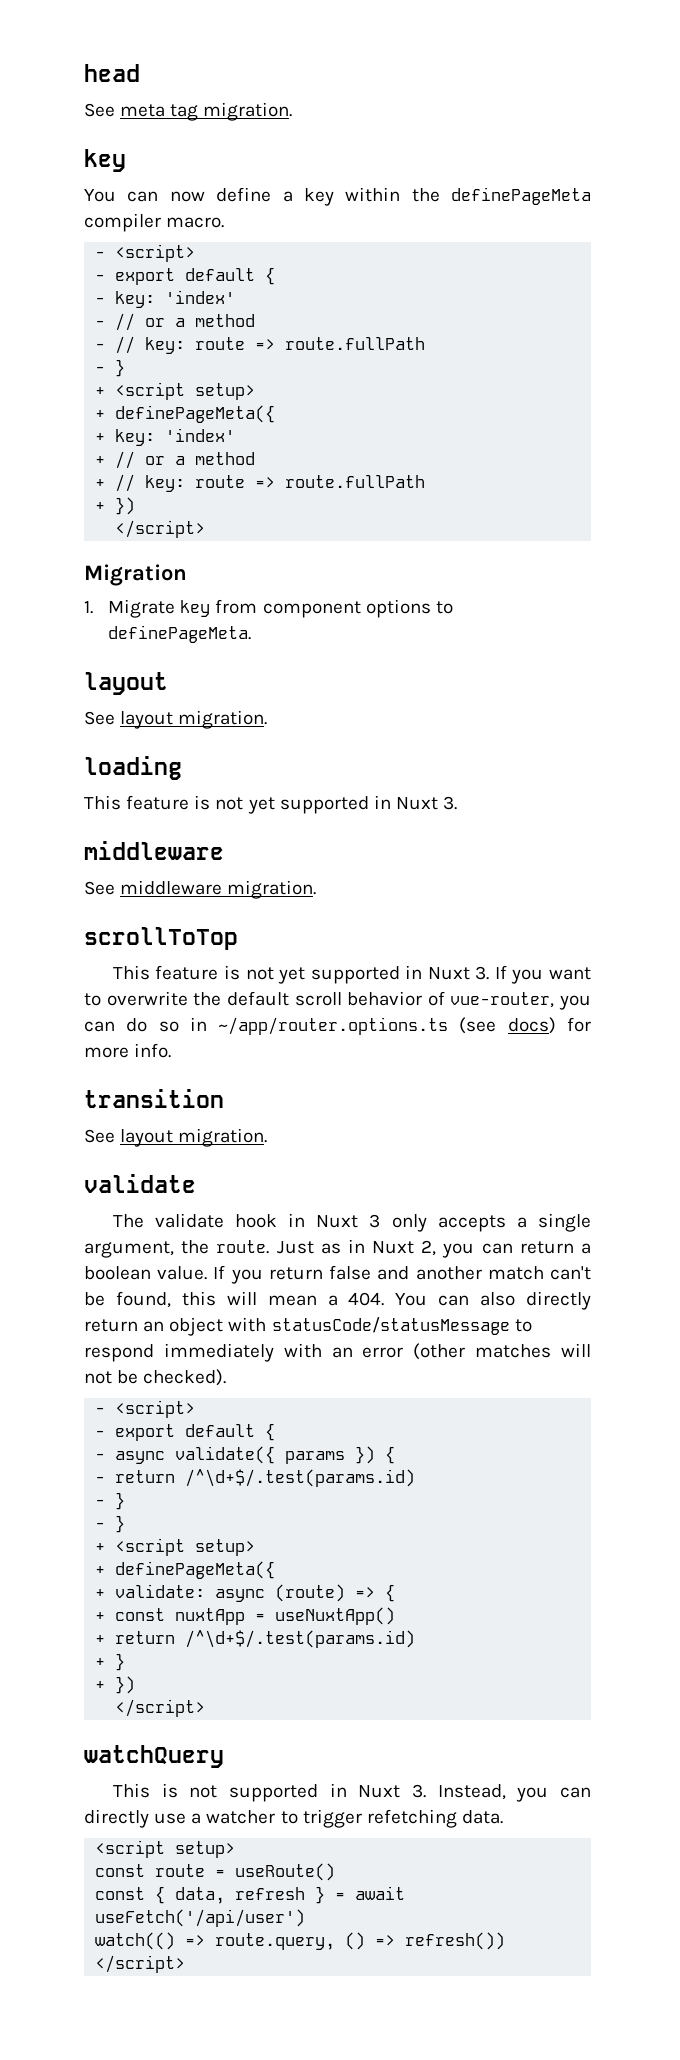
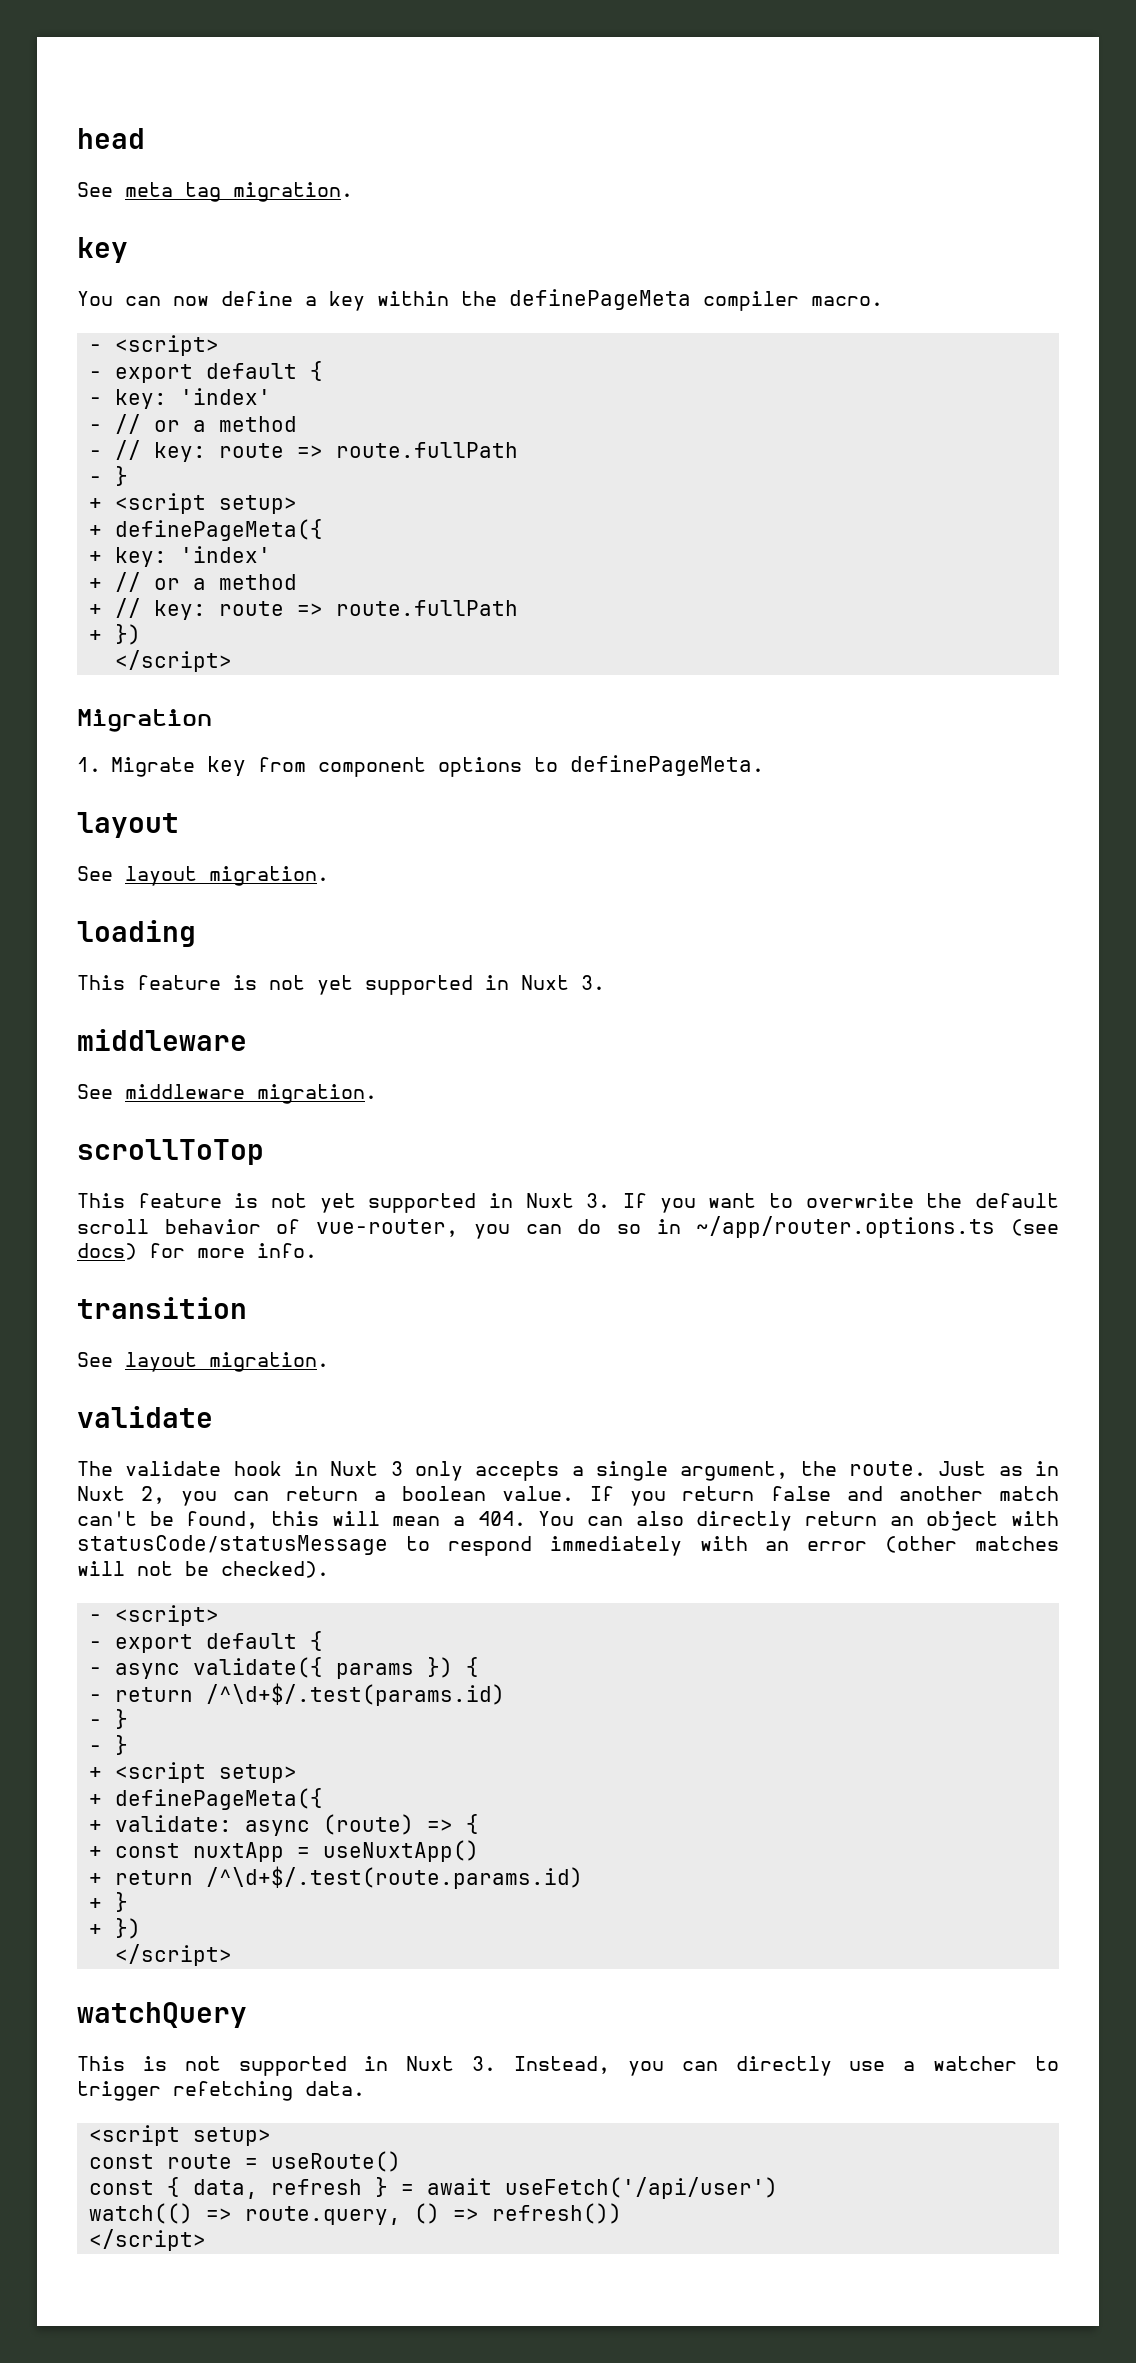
[185,1630,416,1648] /^\d+$/.test(params.id) -> [205,1866,583,1889] /^\d+$/.test(route.params.id)

